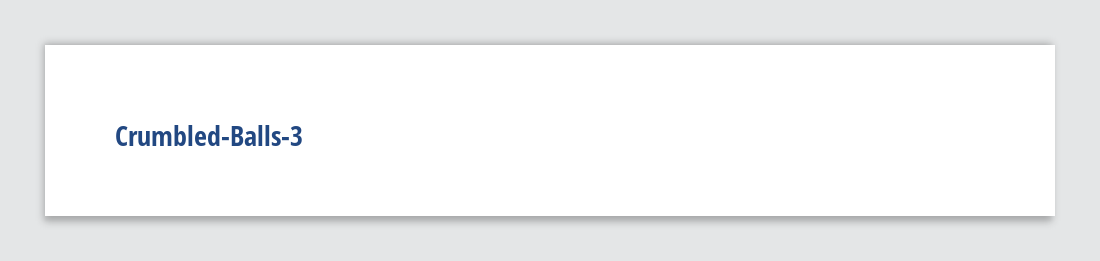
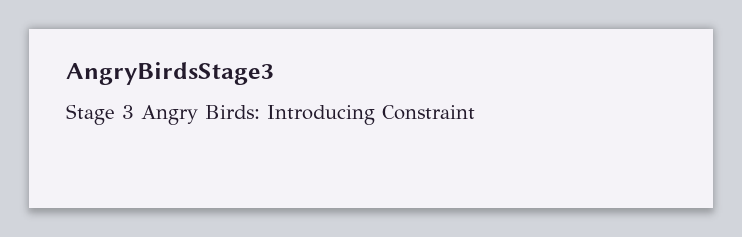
[115,125,303,146] Crumbled-Balls-3 -> [66,62,274,85] [66,104,475,125] AngryBirdsStage3 // Stage 3 Angry Birds: Introducing Constraint

